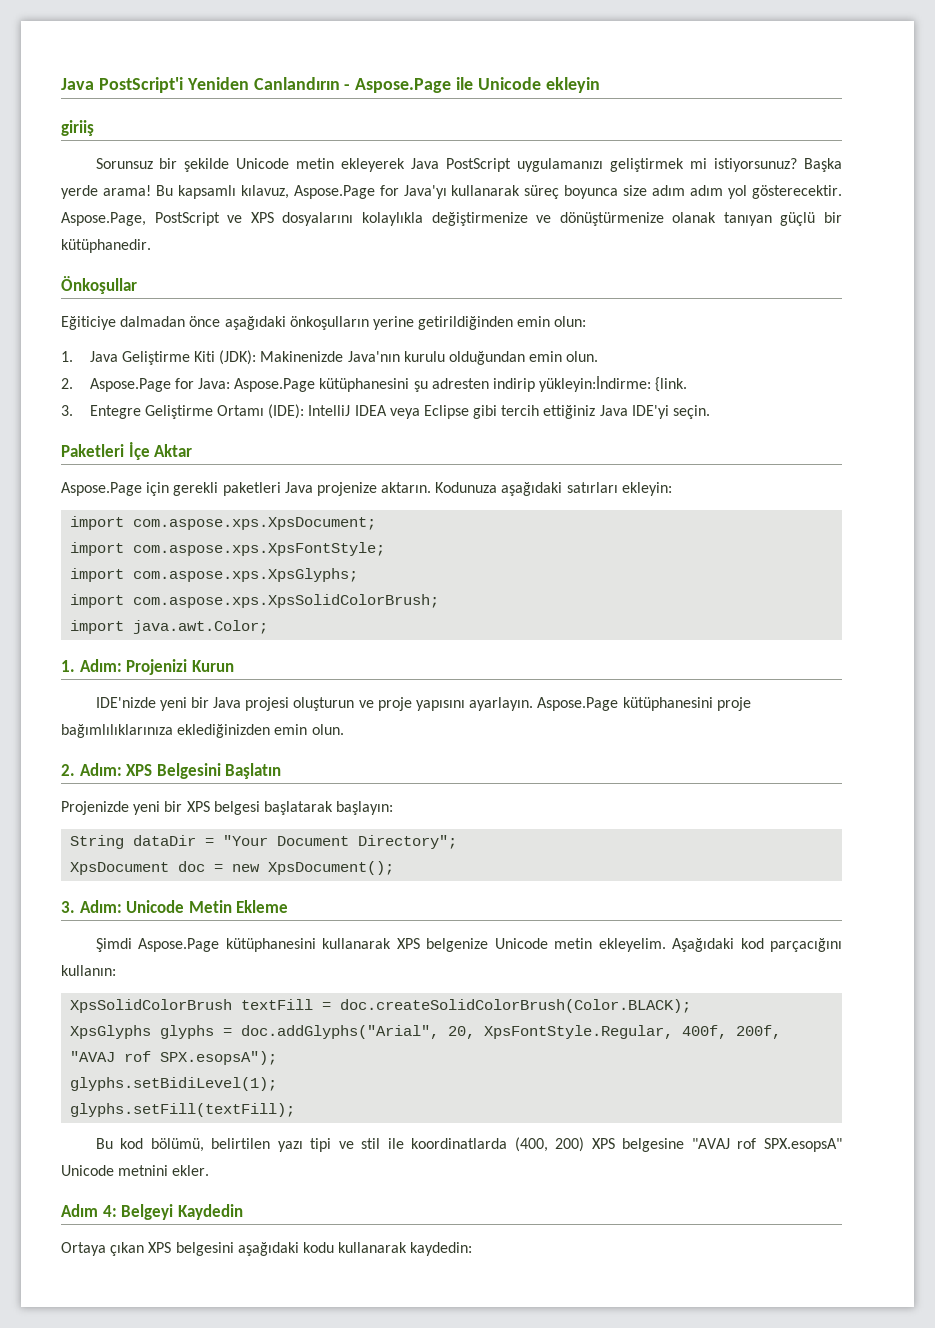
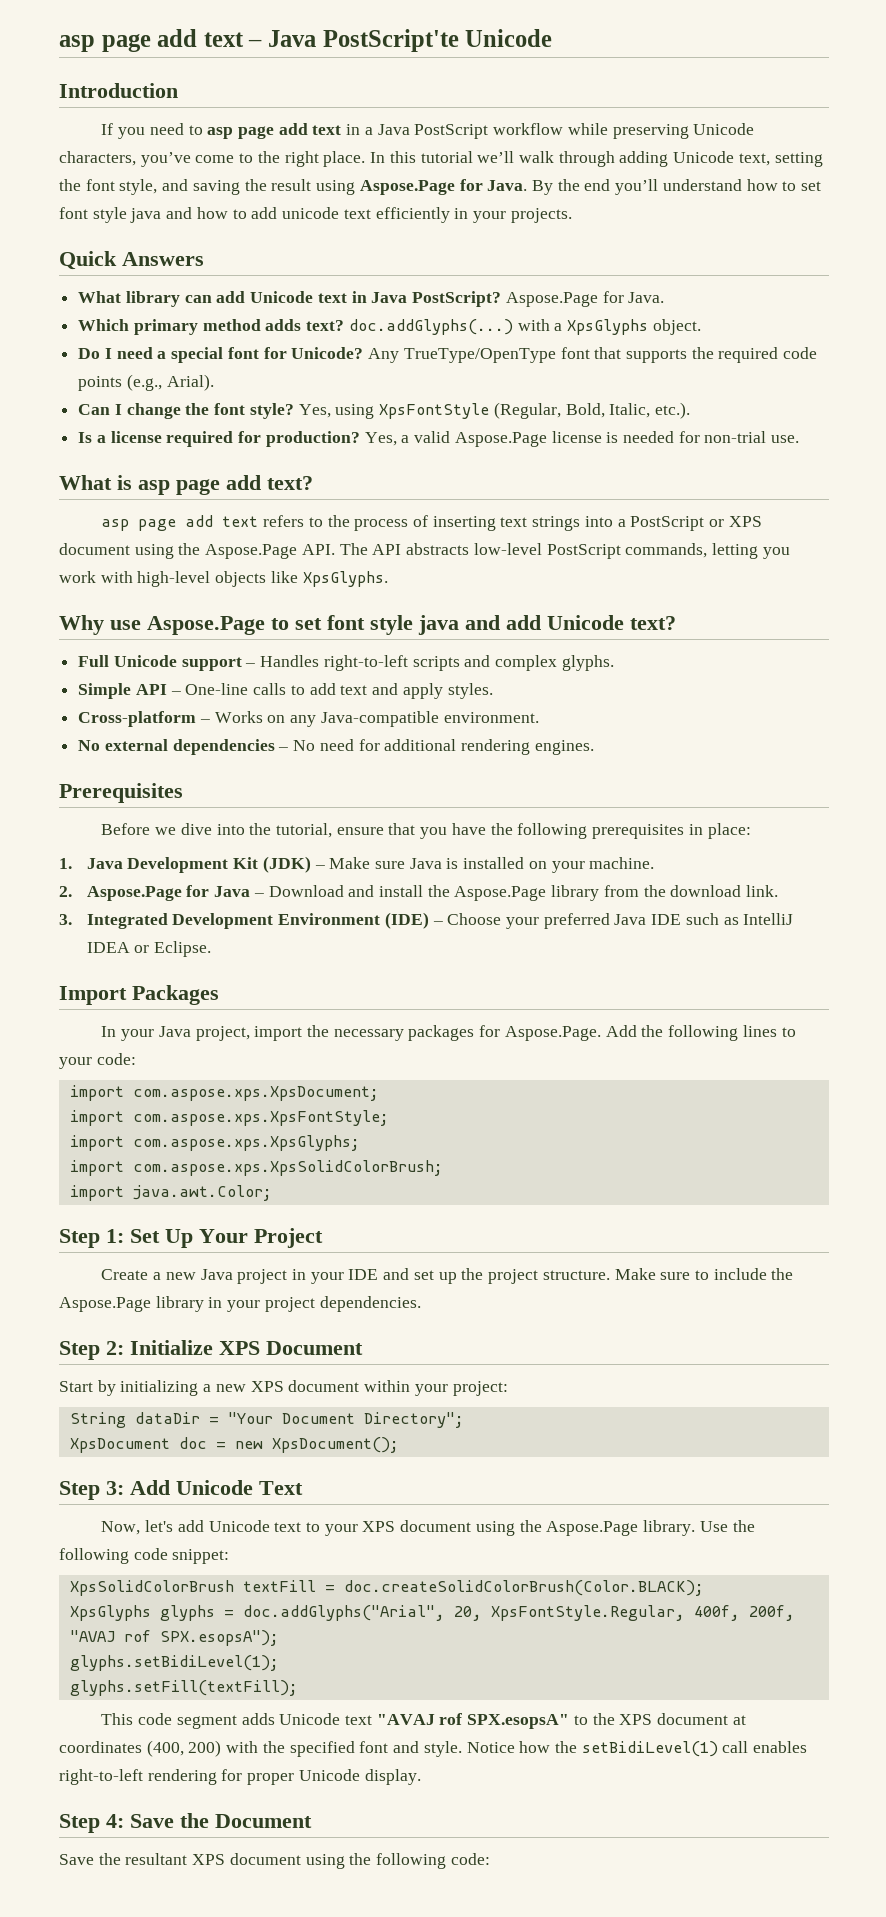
[61,77,600,93] [61,120,94,136] [95,158,842,172] [61,185,842,199] [61,212,843,226] [61,239,151,253] [61,276,137,294] [61,316,587,330] [61,350,599,365] [61,376,688,392] [61,404,710,419] [61,442,193,460] [61,482,672,496] Java PostScript'i Yeniden Canlandırın - Aspose.Page ile Unicode ekleyin // giriiş // Sorunsuz bir şekilde Unicode metin ekleyerek Java PostScript uygulamanızı geliştirmek mi istiyorsunuz? Başka yerde arama! Bu kapsamlı kılavuz, Aspose.Page for Java'yı kullanarak süreç boyunca size adım adım yol gösterecektir. Aspose.Page, PostScript ve XPS dosyalarını kolaylıkla değiştirmenize ve dönüştürmenize olanak tanıyan güçlü bir kütüphanedir. // Önkoşullar // Eğiticiye dalmadan önce aşağıdaki önkoşulların yerine getirildiğinden emin olun: // 1. Java Geliştirme Kiti (JDK): Makinenizde Java'nın kurulu olduğundan emin olun. // 2. Aspose.Page for Java: Aspose.Page kütüphanesini şu adresten indirip yükleyin:İndirme: {link. // 3. Entegre Geliştirme Ortamı (IDE): IntelliJ IDEA veya Eclipse gibi tercih ettiğiniz Java IDE'yi seçin. // Paketleri İçe Aktar // Aspose.Page için gerekli paketleri Java projenize aktarın. Kodunuza aşağıdaki satırları ekleyin: -> [59,29,553,52] [59,83,178,98] [101,123,755,139] [59,151,823,167] [59,179,822,195] [59,207,572,223] [59,251,204,270] [78,291,665,307] [78,319,701,335] [78,347,818,363] [78,374,214,391] [78,402,690,419] [78,431,800,447] [59,475,313,495] [101,515,762,531] [59,543,790,559] [59,571,388,587] [59,615,676,635] [78,655,614,671] [78,683,493,699] [78,711,539,727] [78,739,594,755] [59,783,183,803] [101,823,751,839] [59,856,655,873] [59,885,779,901] [59,912,794,929] [86,941,212,957] [59,985,219,1005] [101,1025,796,1041] [59,1053,136,1069] asp page add text – Java PostScript'te Unicode // Introduction // If you need to asp page add text in a Java PostScript workflow while preserving Unicode characters, you’ve come to the right place. In this tutorial we’ll walk through adding Unicode text, setting the font style, and saving the result using Aspose.Page for Java. By the end you’ll understand how to set font style java and how to add unicode text efficiently in your projects. // Quick Answers // What library can add Unicode text in Java PostScript? Aspose.Page for Java. // Which primary method adds text? doc.addGlyphs(...) with a XpsGlyphs object. // Do I need a special font for Unicode? Any TrueType/OpenType font that supports the required code points (e.g., Arial). // Can I change the font style? Yes, using XpsFontStyle (Regular, Bold, Italic, etc.). // Is a license required for production? Yes, a valid Aspose.Page license is needed for non‑trial use. // What is asp page add text? // asp page add text refers to the process of inserting text strings into a PostScript or XPS document using the Aspose.Page API. The API abstracts low‑level PostScript commands, letting you work with high‑level objects like XpsGlyphs. // Why use Aspose.Page to set font style java and add Unicode text? // Full Unicode support – Handles right‑to‑left scripts and complex glyphs. // Simple API – One‑line calls to add text and apply styles. // Cross‑platform – Works on any Java‑compatible environment. // No external dependencies – No need for additional rendering engines. // Prerequisites // Before we dive into the tutorial, ensure that you have the following prerequisites in place: // 1. Java Development Kit (JDK) – Make sure Java is installed on your machine. // 2. Aspose.Page for Java – Download and install the Aspose.Page library from the download link. // 3. Integrated Development Environment (IDE) – Choose your preferred Java IDE such as IntelliJ IDEA or Eclipse. // Import Packages // In your Java project, import the necessary packages for Aspose.Page. Add the following lines to your code:
[61,659,234,675] [95,697,751,711] [61,724,344,738] [61,763,282,779] [61,801,394,815] 1. Adım: Projenizi Kurun // IDE'nizde yeni bir Java projesi oluşturun ve proje yapısını ayarlayın. Aspose.Page kütüphanesini proje bağımlılıklarınıza eklediğinizden emin olun. // 2. Adım: XPS Belgesini Başlatın // Projenizde yeni bir XPS belgesi başlatarak başlayın: -> [59,1228,323,1248] [101,1268,794,1284] [59,1296,421,1312] [59,1340,363,1360] [59,1380,508,1396] Step 1: Set Up Your Project // Create a new Java project in your IDE and set up the project structure. Make sure to include the Aspose.Page library in your project dependencies. // Step 2: Initialize XPS Document // Start by initializing a new XPS document within your project:
[61,900,289,913] [95,938,842,952] [61,965,116,976] 3. Adım: Unicode Metin Ekleme // Şimdi Aspose.Page kütüphanesini kullanarak XPS belgenize Unicode metin ekleyelim. Aşağıdaki kod parçacığını kullanın: -> [59,1480,303,1500] [101,1520,755,1536] [59,1548,230,1564] Step 3: Add Unicode Text // Now, let's add Unicode text to your XPS document using the Aspose.Page library. Use the following code snippet:
[95,1137,842,1152] [61,1165,210,1176] [61,1204,243,1220] [61,1242,473,1256] Bu kod bölümü, belirtilen yazı tipi ve stil ile koordinatlarda (400, 200) XPS belgesine "AVAJ rof SPX.esopsA" Unicode metnini ekler. // Adım 4: Belgeyi Kaydedin // Ortaya çıkan XPS belgesini aşağıdaki kodu kullanarak kaydedin: -> [101,1713,746,1729] [59,1740,808,1757] [59,1769,421,1785] [59,1813,312,1833] [59,1853,490,1869] This code segment adds Unicode text "AVAJ rof SPX.esopsA" to the XPS document at coordinates (400, 200) with the specified font and style. Notice how the setBidiLevel(1) call enables right‑to‑left rendering for proper Unicode display. // Step 4: Save the Document // Save the resultant XPS document using the following code:

